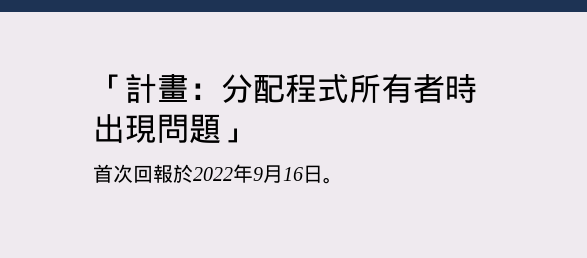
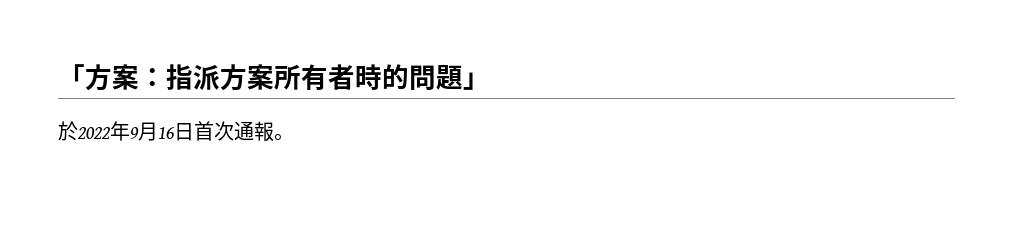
[125,74,349,103] 計畫：分配程式 -> [85,64,274,91] 方案：指派方案
[93,114,157,143] 出現 -> [382,64,409,90] 的
[93,164,173,183] 首次回報 -> (490, 81) none
(323, 174) none -> [194,121,274,142] 首次通報

